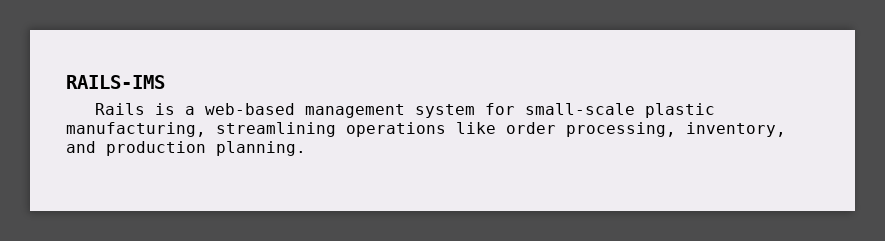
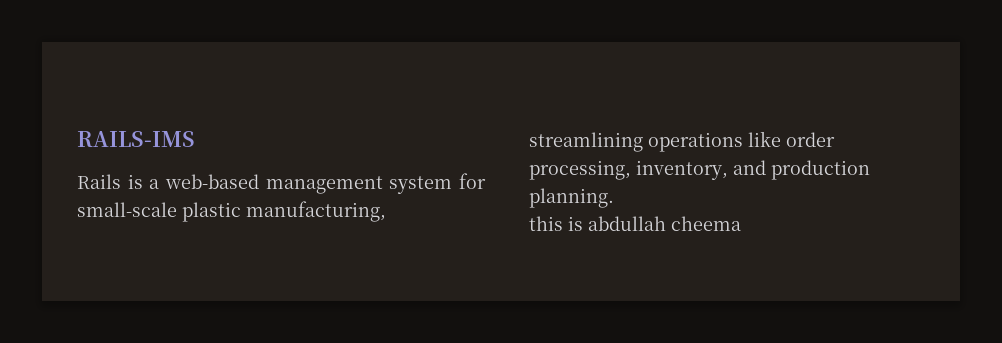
(306, 148) none -> [529,216,741,231] // this is abdullah cheema

